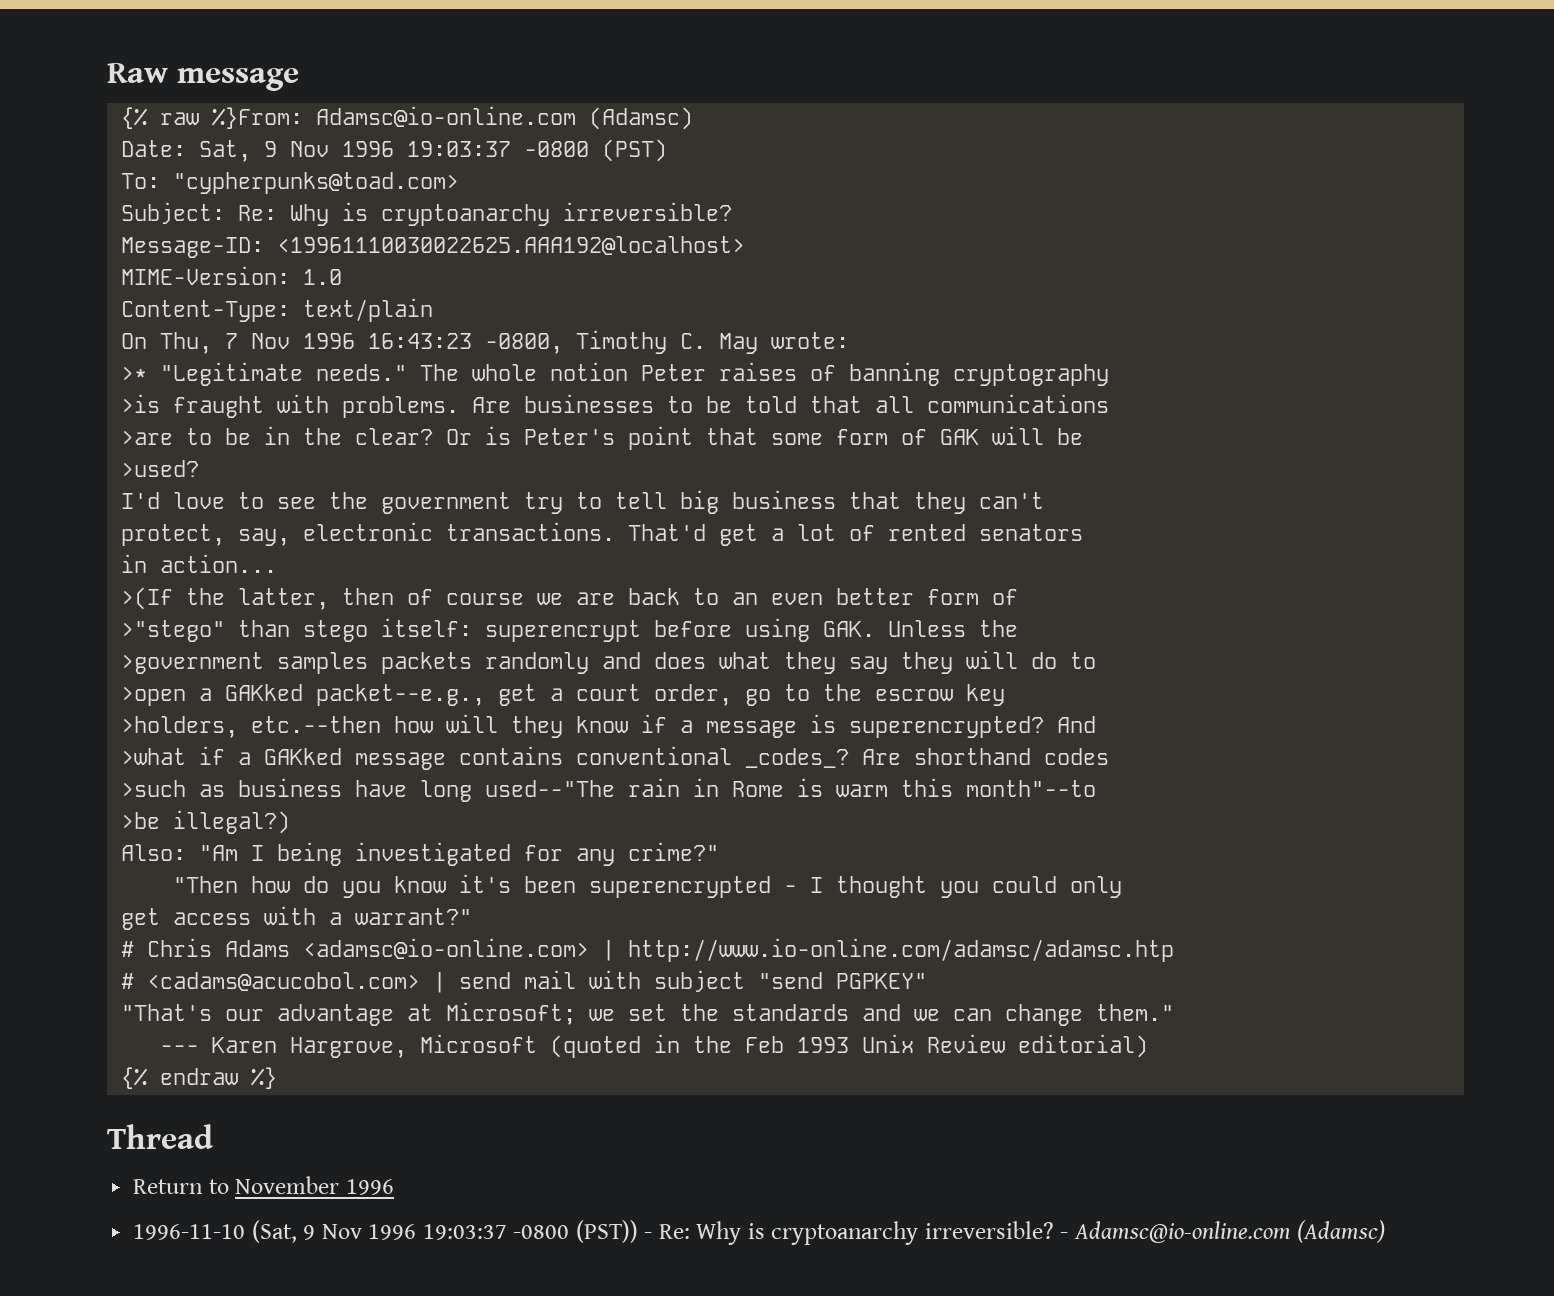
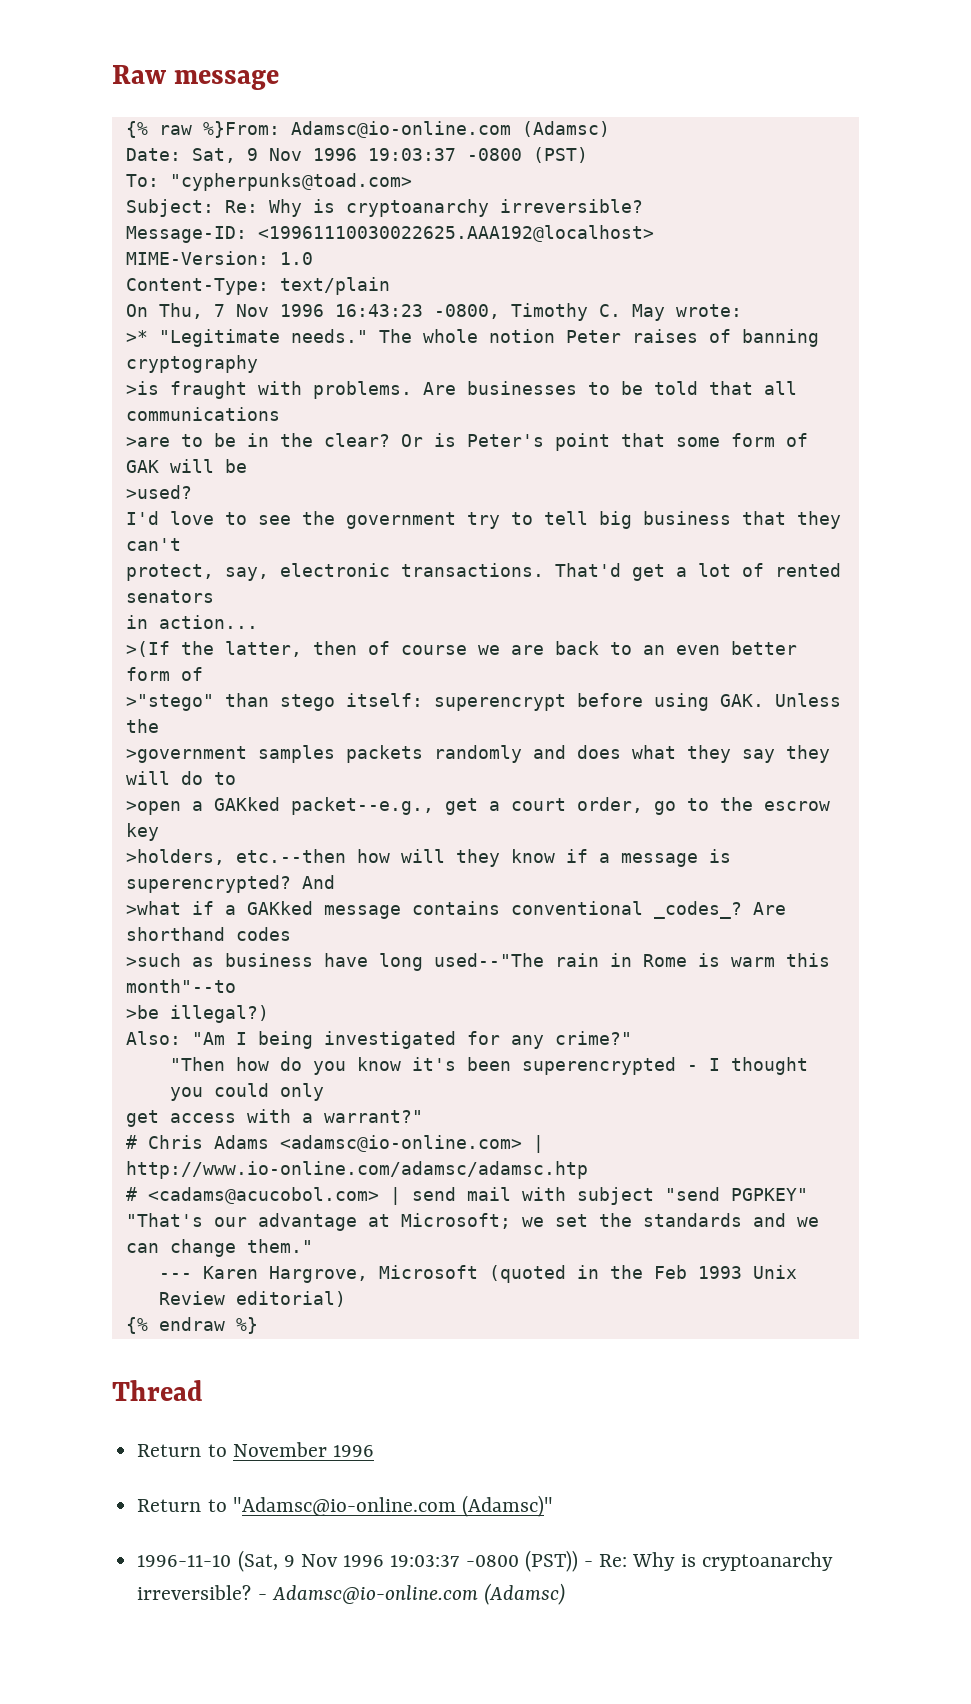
(394, 1187) none -> [137,1495,553,1517] // Return to "Adamsc@io-online.com (Adamsc)"

